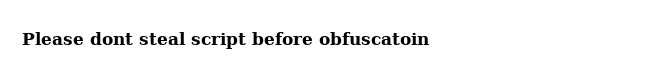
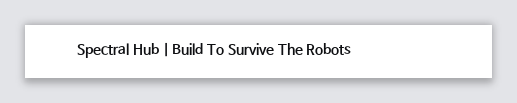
[22,32,429,49] Please dont steal script before obfuscatoin -> [77,42,352,58] Spectral Hub | Build To Survive The Robots

